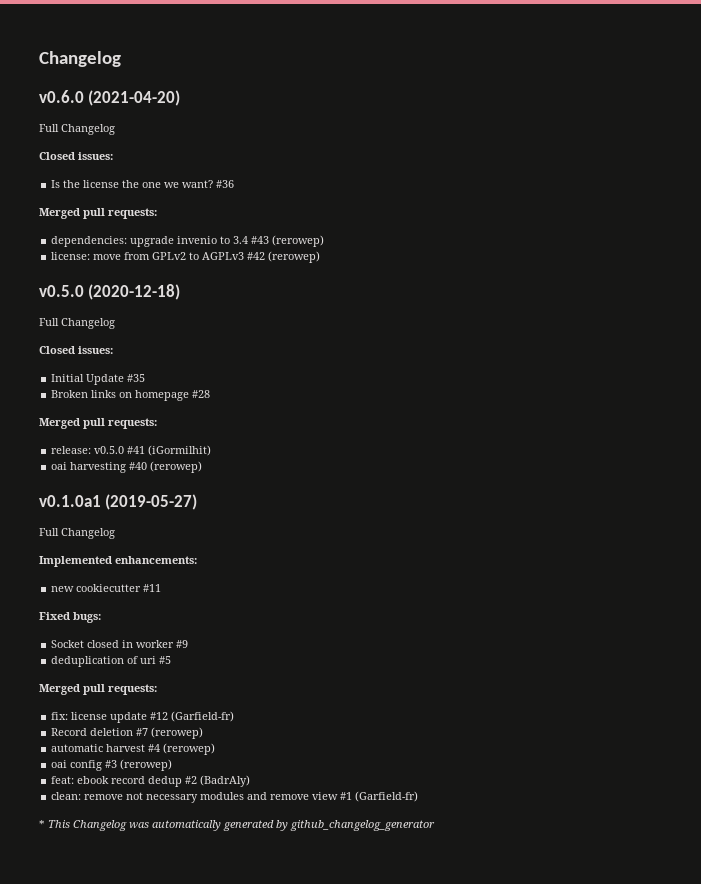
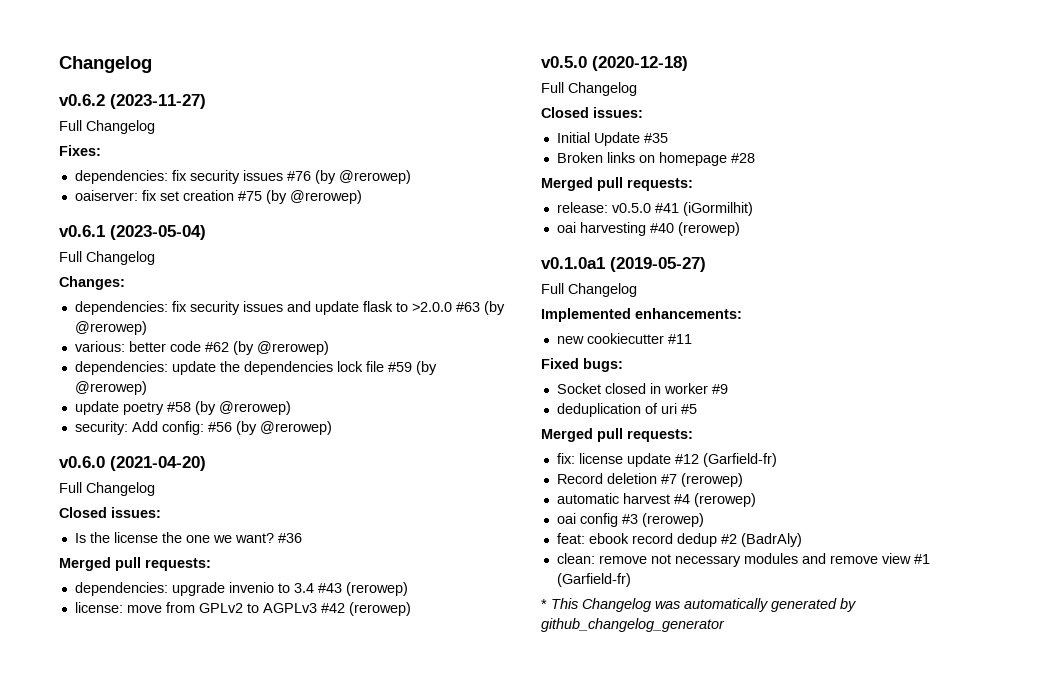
[39,51,121,67] Changelog -> [59,56,152,73] [59,94,206,109] [59,120,155,134] [59,145,101,156] [74,170,411,184] [74,190,362,204] [59,225,206,240] [59,251,155,265] [59,276,125,290] [74,301,505,315] [74,321,147,335] [74,341,329,355] [74,361,437,375] [74,381,147,395] [74,401,291,415] [74,421,332,435] Changelog // v0.6.2 (2023-11-27) // Full Changelog // Fixes: // dependencies: fix security issues #76 (by @rerowep) // oaiserver: fix set creation #75 (by @rerowep) // v0.6.1 (2023-05-04) // Full Changelog // Changes: // dependencies: fix security issues and update flask to >2.0.0 #63 (by @rerowep) // various: better code #62 (by @rerowep) // dependencies: update the dependencies lock file #59 (by @rerowep) // update poetry #58 (by @rerowep) // security: Add config: #56 (by @rerowep)

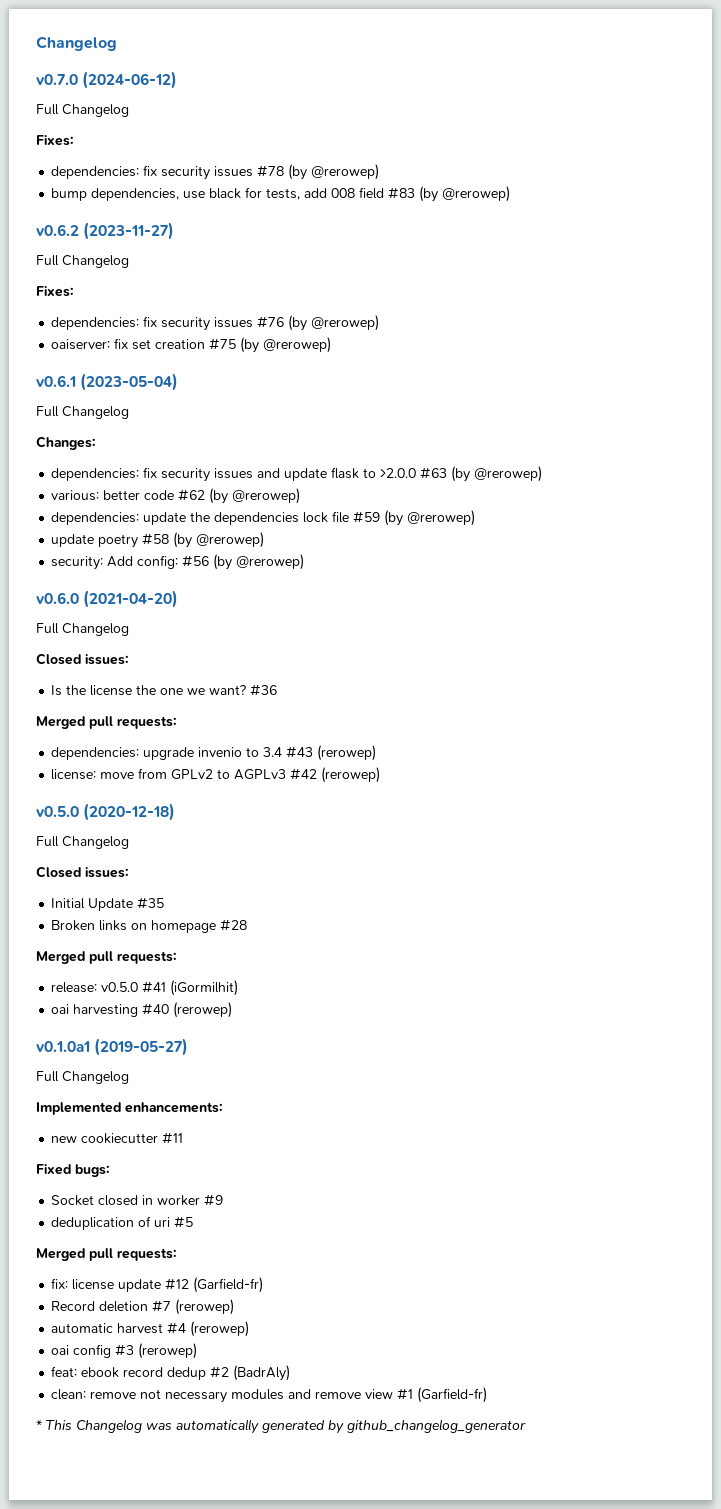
[59,56,152,73] Changelog -> [36,36,117,51] [36,71,178,89] [36,104,129,117] [36,135,74,146] [51,164,380,180] [51,186,511,202] Changelog // v0.7.0 (2024-06-12) // Full Changelog // Fixes: // dependencies: fix security issues #78 (by @rerowep) // bump dependencies, use black for tests, add 008 field #83 (by @rerowep)

